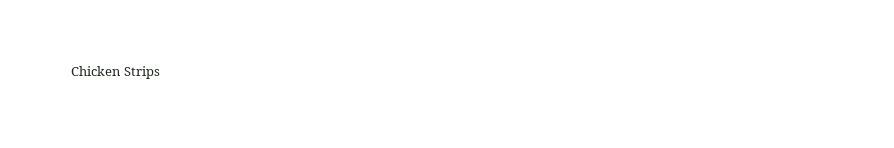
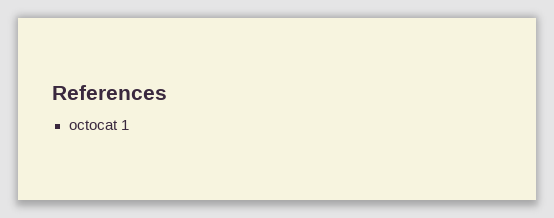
[71,66,160,79] Chicken Strips -> [52,85,167,100] [68,120,129,130] References // octocat 1

